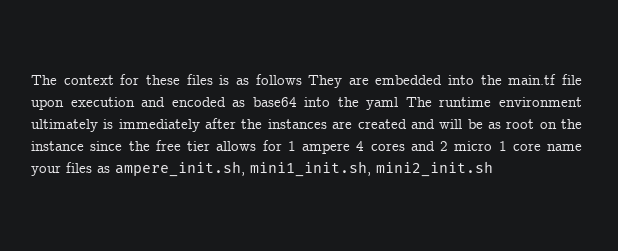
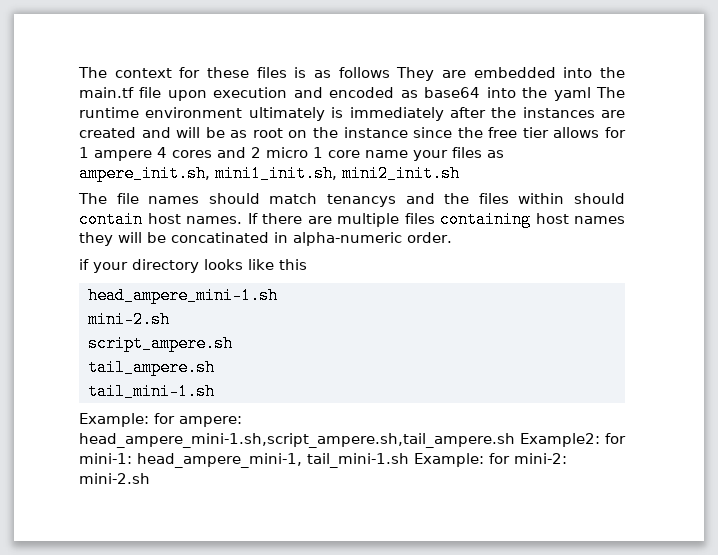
(493, 169) none -> [78,193,626,207] [79,211,625,228] [79,232,452,246] [79,259,307,273] [87,287,278,304] [87,311,170,328] [87,335,233,352] [87,359,215,376] [87,383,215,400] [79,413,242,427] [79,433,626,448] [79,453,567,468] [79,473,150,484] // The file names should match tenancys and the files within should contain host names. If there are multiple files containing host names they will be concatinated in alpha-numeric order. // if your directory looks like this // head_ampere_mini-1.sh // mini-2.sh // script_ampere.sh // tail_ampere.sh // tail_mini-1.sh // Example: for ampere: head_ampere_mini-1.sh,script_ampere.sh,tail_ampere.sh Example2: for mini-1: head_ampere_mini-1, tail_mini-1.sh Example: for mini-2: mini-2.sh

